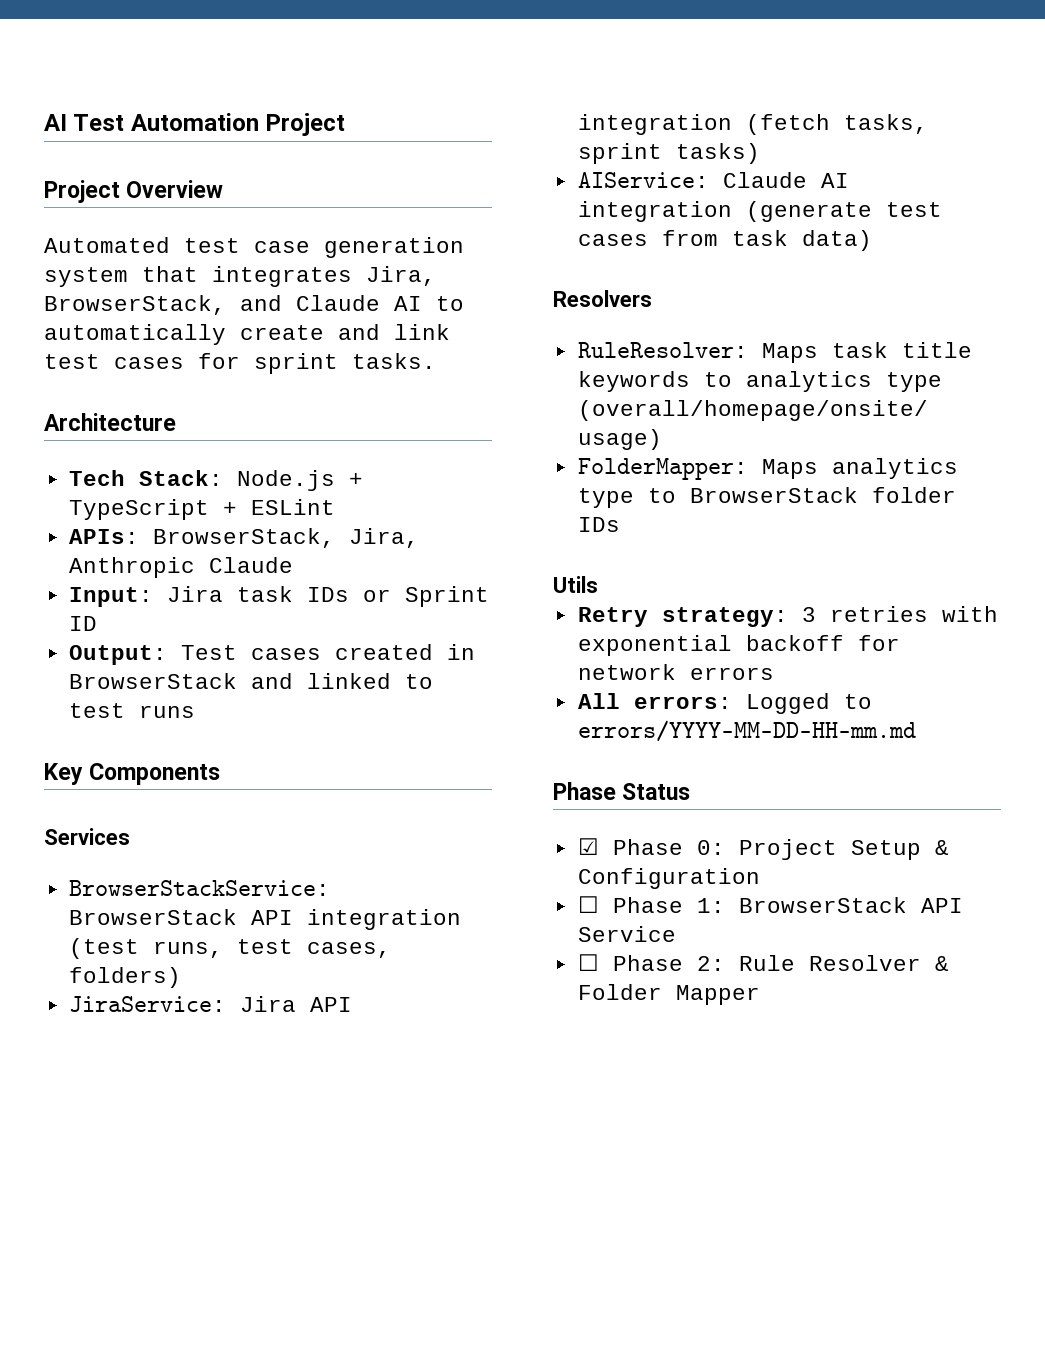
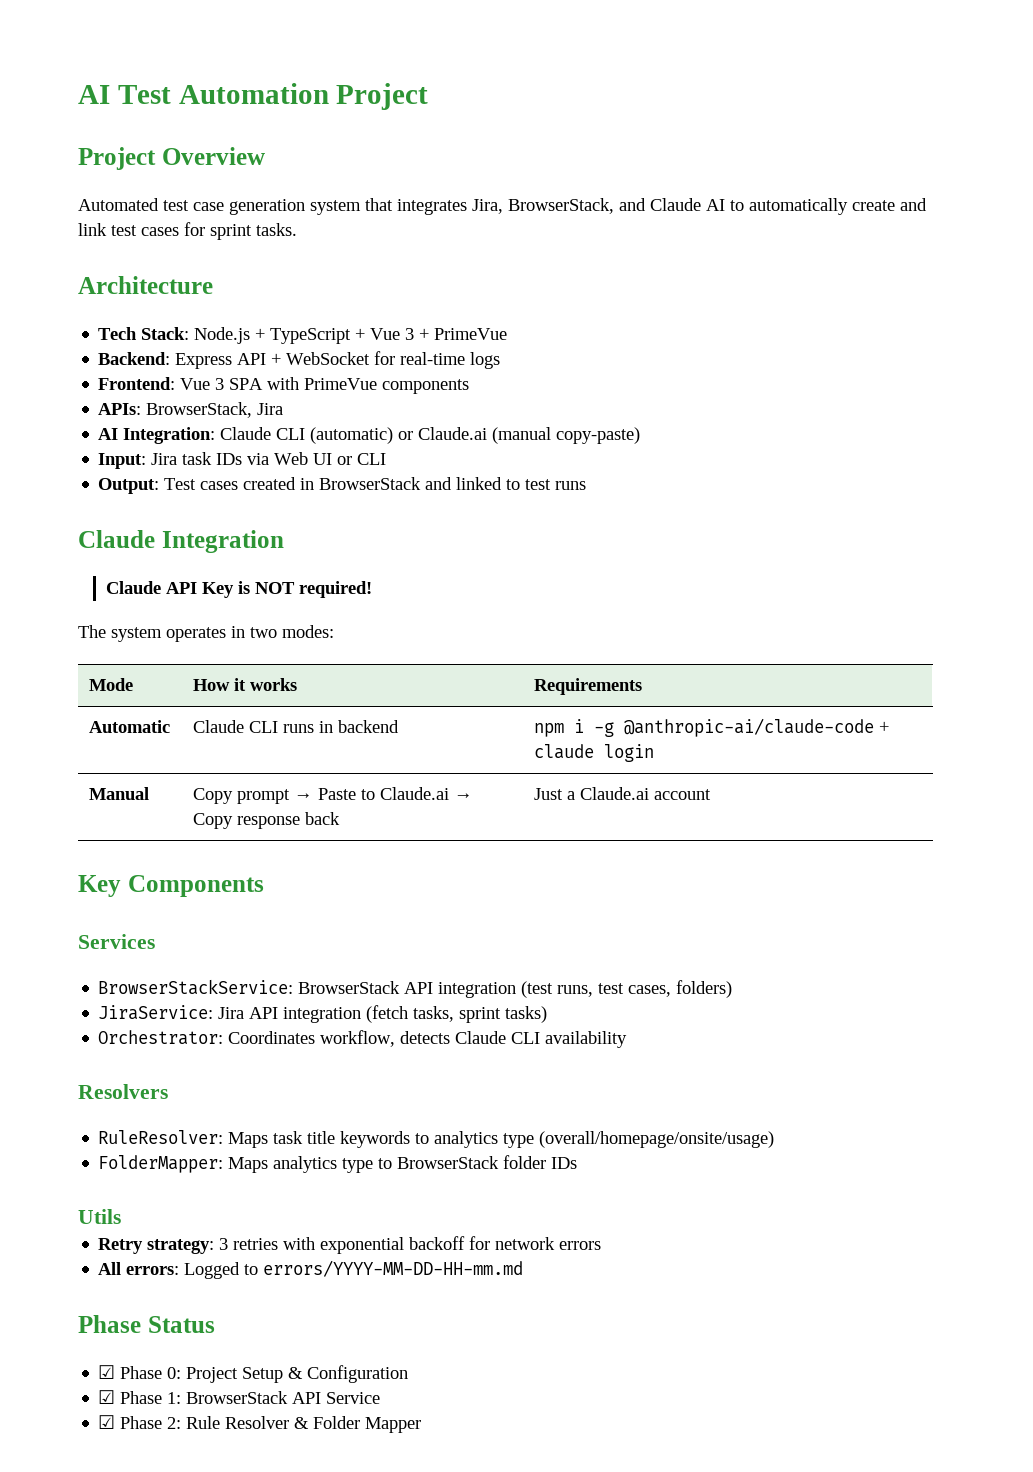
[250,499,335,515] [68,528,419,548] [68,557,293,578] ESLint // APIs: BrowserStack, Jira, Anthropic Claude -> [370,328,508,340] [98,351,501,369] [98,377,470,394] [98,402,284,418] [98,427,641,444] Vue 3 + PrimeVue // Backend: Express API + WebSocket for real-time logs // Frontend: Vue 3 SPA with PrimeVue components // APIs: BrowserStack, Jira // AI Integration: Claude CLI (automatic) or Claude.ai (manual copy-paste)
[362,586,489,607] [68,616,97,631] or Sprint ID -> [247,452,387,465] via Web UI or CLI
(195, 711) none -> [78,530,284,553] [106,581,373,598] [78,625,334,642] [89,678,134,691] [193,678,298,691] [534,678,643,695] [89,720,171,733] [193,720,400,733] [534,718,890,737] [534,744,655,762] [89,787,150,800] [193,787,474,804] [193,812,341,829] [534,787,712,800] // Claude Integration // Claude API Key is NOT required! // The system operates in two modes: // Mode | How it works | Requirements // Automatic | Claude CLI runs in backend | npm i -g @anthropic-ai/claude-code + claude login // Manual | Copy prompt → Paste to Claude.ai → Copy response back | Just a Claude.ai account
[577,172,849,188] [577,201,942,222] [577,230,872,251] AIService: Claude AI integration (generate test cases from task data) -> [98,1030,628,1048] Orchestrator: Coordinates workflow, detects Claude CLI availability
[577,896,599,913] ☐ -> [98,1390,116,1404] ☑
[577,954,599,971] ☐ -> [98,1415,116,1429] ☑

